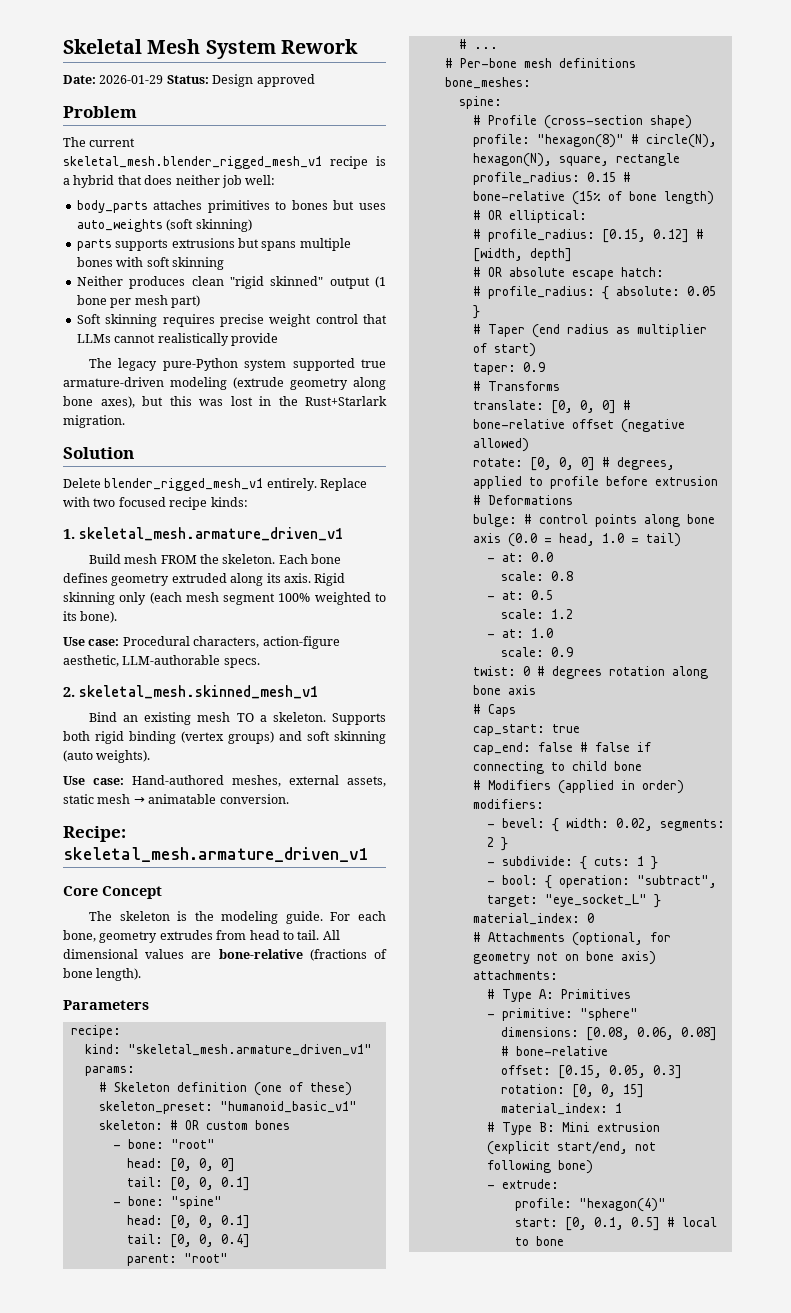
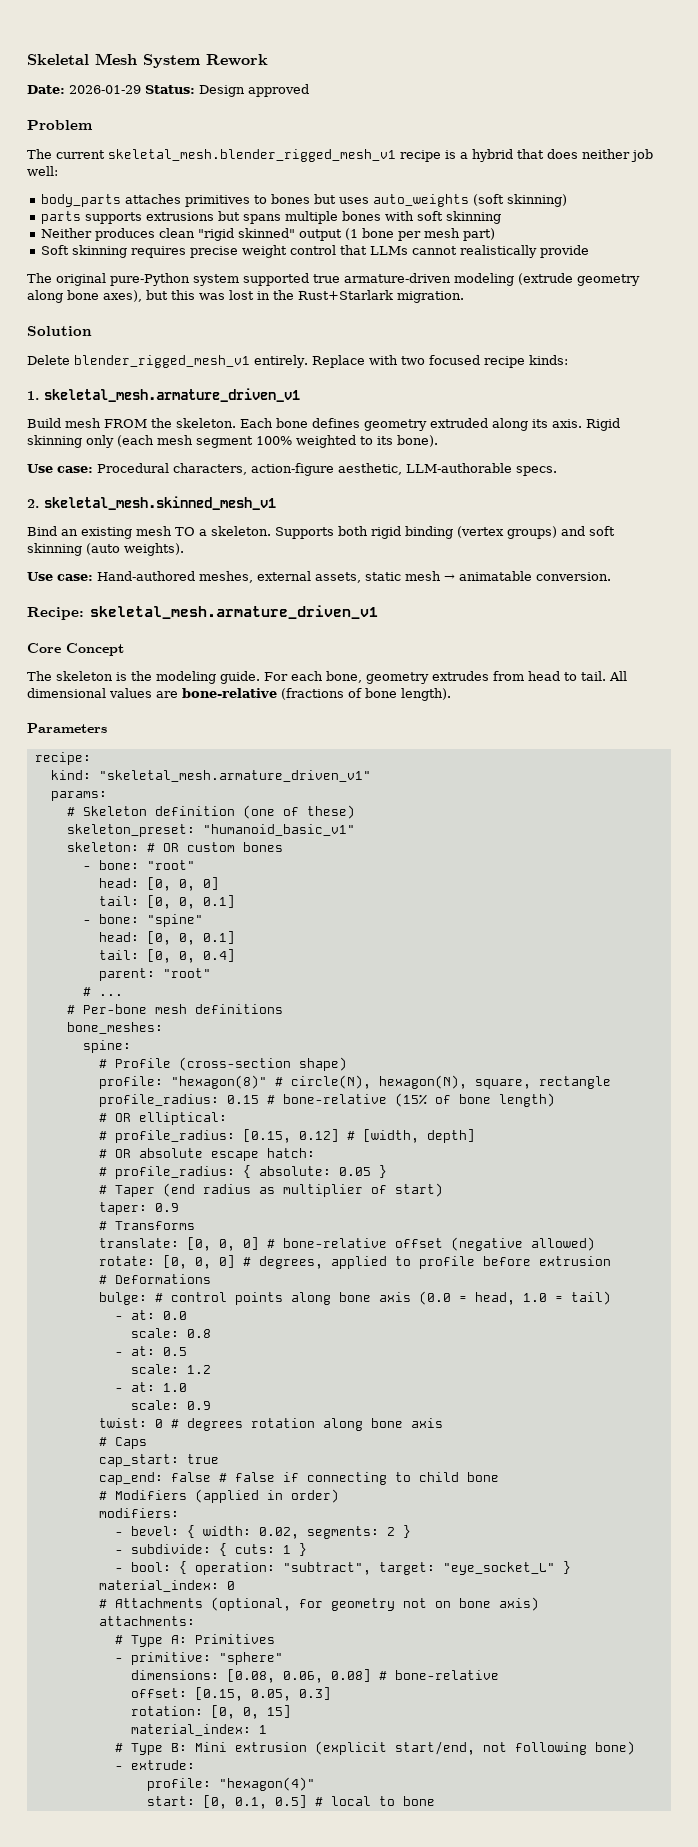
[118,358,158,371] legacy -> [56,273,106,286] original

